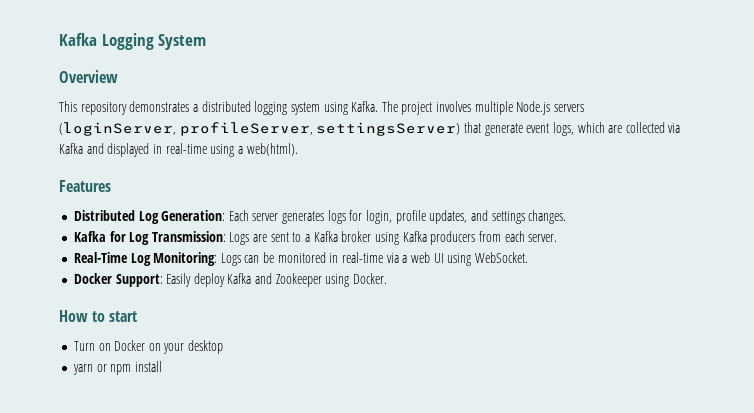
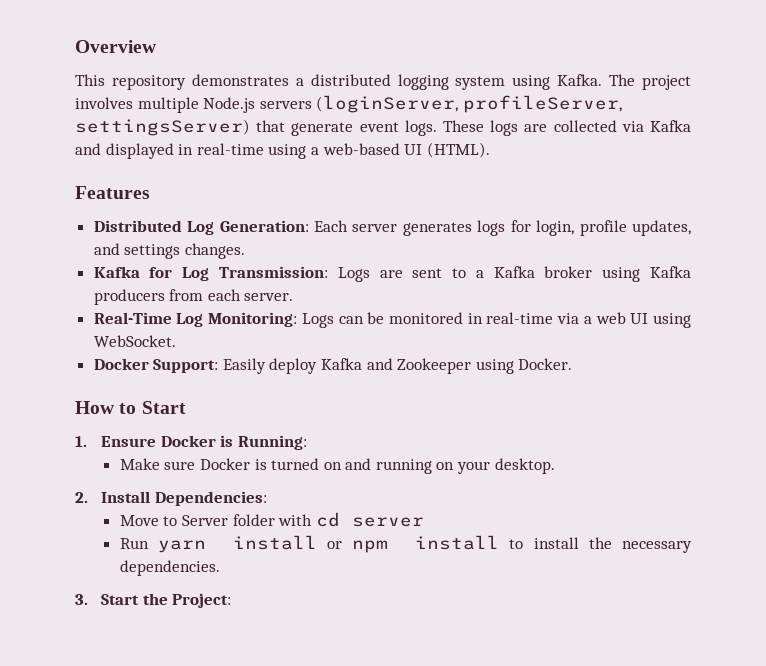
[59,33,207,50] Kafka Logging System // -> (75, 46) none
[552,122,605,136] logs, which -> [404,120,519,136] logs. These logs
[246,143,298,156] web(html). -> [322,142,490,158] web-based UI (HTML).
[109,311,138,322] [73,340,224,354] [72,361,162,375] start // Turn on Docker on your desktop // yarn or npm install -> [141,401,186,414] [75,435,307,450] [119,458,555,474] [75,491,267,506] [119,512,424,527] [119,535,692,553] [119,560,220,576] [75,593,232,608] Start // 1. Ensure Docker is Running: // Make sure Docker is turned on and running on your desktop. // 2. Install Dependencies: // Move to Server folder with cd server // Run yarn install or npm install to install the necessary dependencies. // 3. Start the Project:

